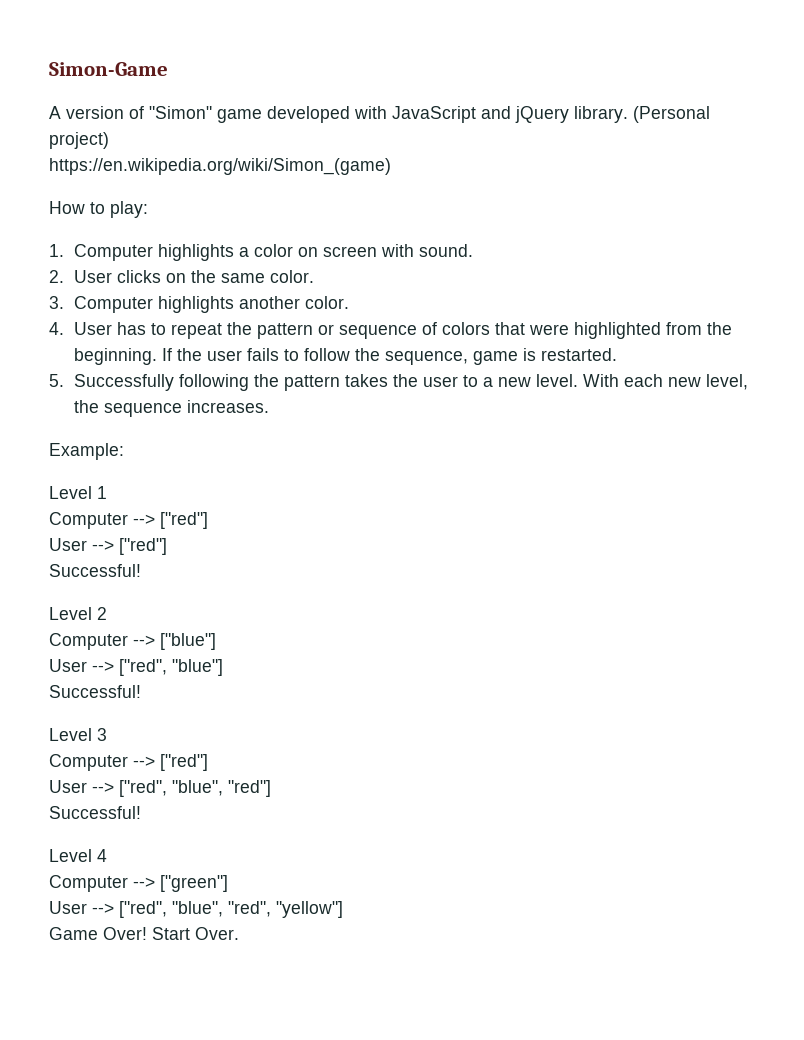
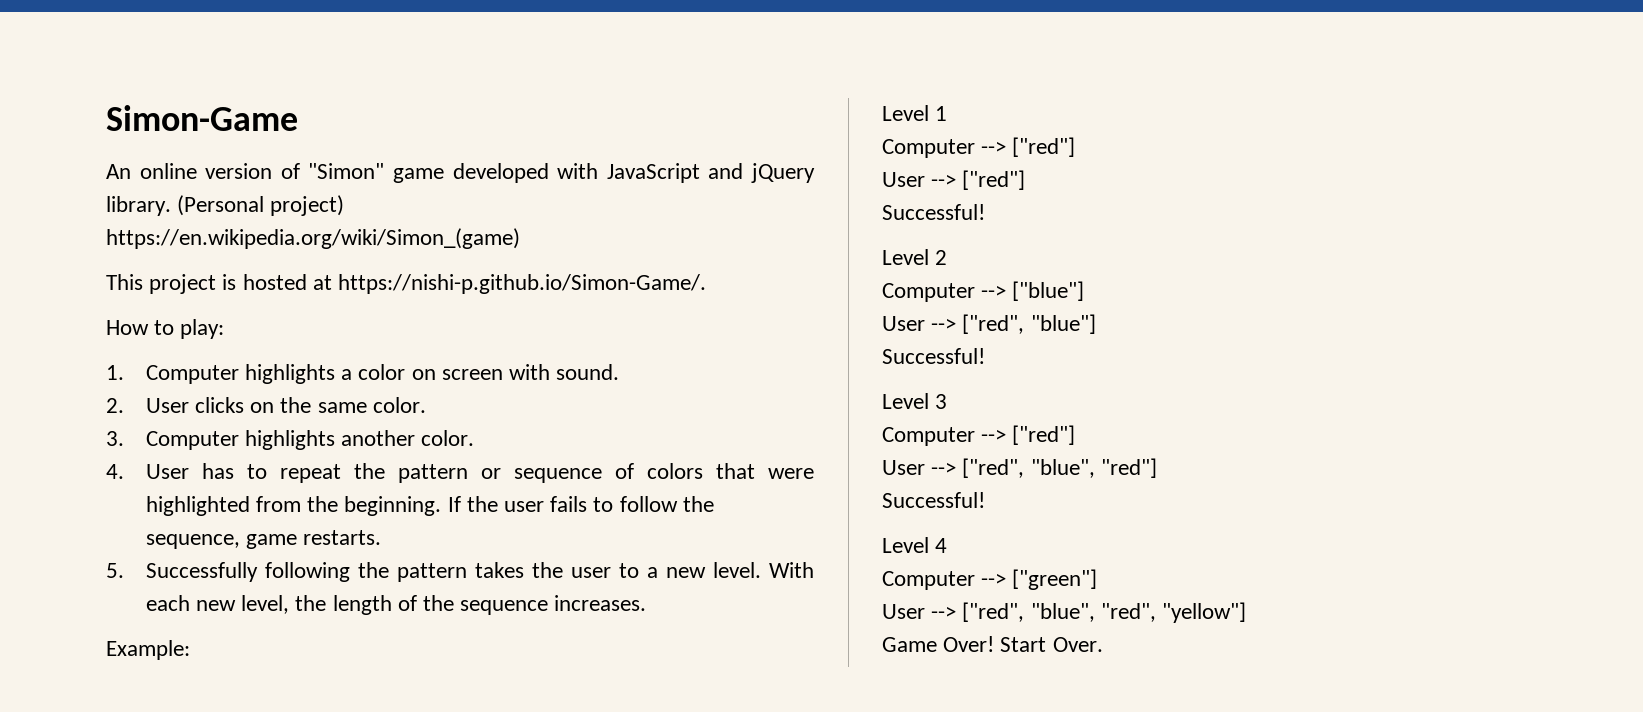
[49,106,61,119] A -> [106,163,197,179] An online
(391, 166) none -> [106,274,707,294] // This project is hosted at https://nishi-p.github.io/Simon-Game/.
[522,348,617,361] is restarted. -> [303,530,382,545] restarts.
(99, 406) none -> [332,595,455,615] length of the

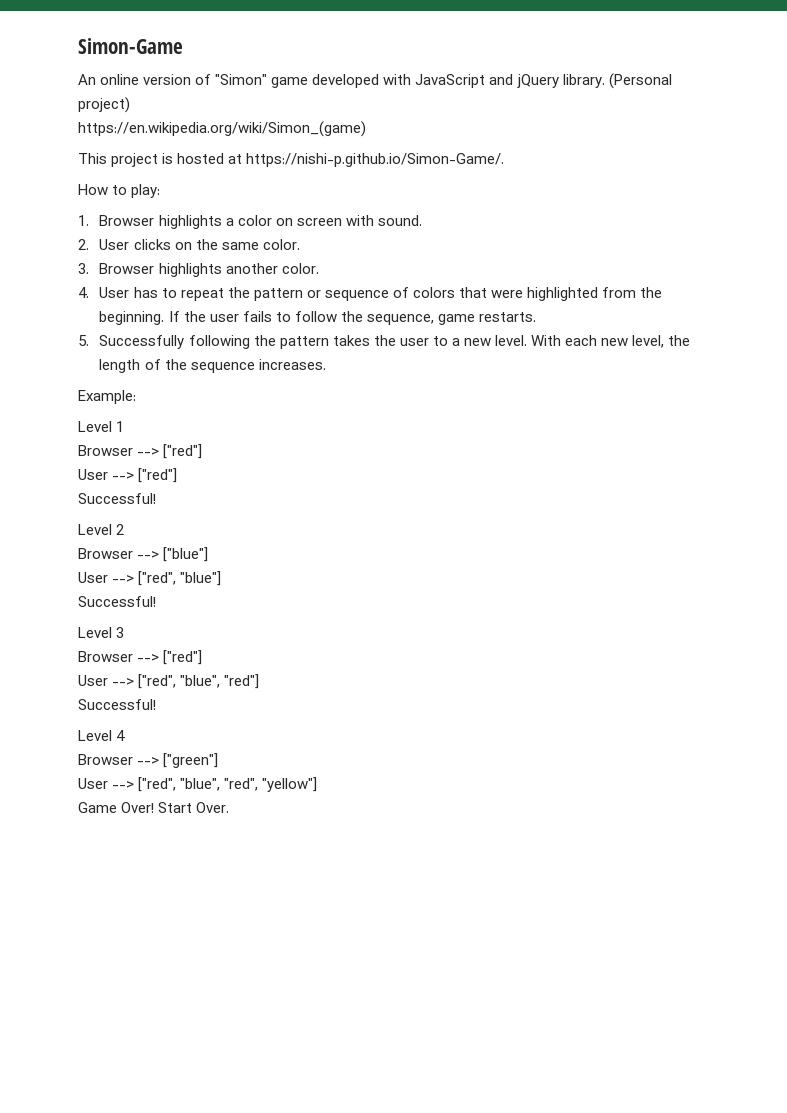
[145,365,239,384] Computer -> [99,215,155,226] Browser
[145,431,239,450] Computer -> [99,263,155,274] Browser
[882,139,975,158] Computer -> [78,445,133,456] Browser
[882,283,975,302] Computer -> [78,548,133,559] Browser
[882,427,975,446] Computer -> [78,651,133,662] Browser
[882,571,975,590] Computer -> [78,754,133,765] Browser

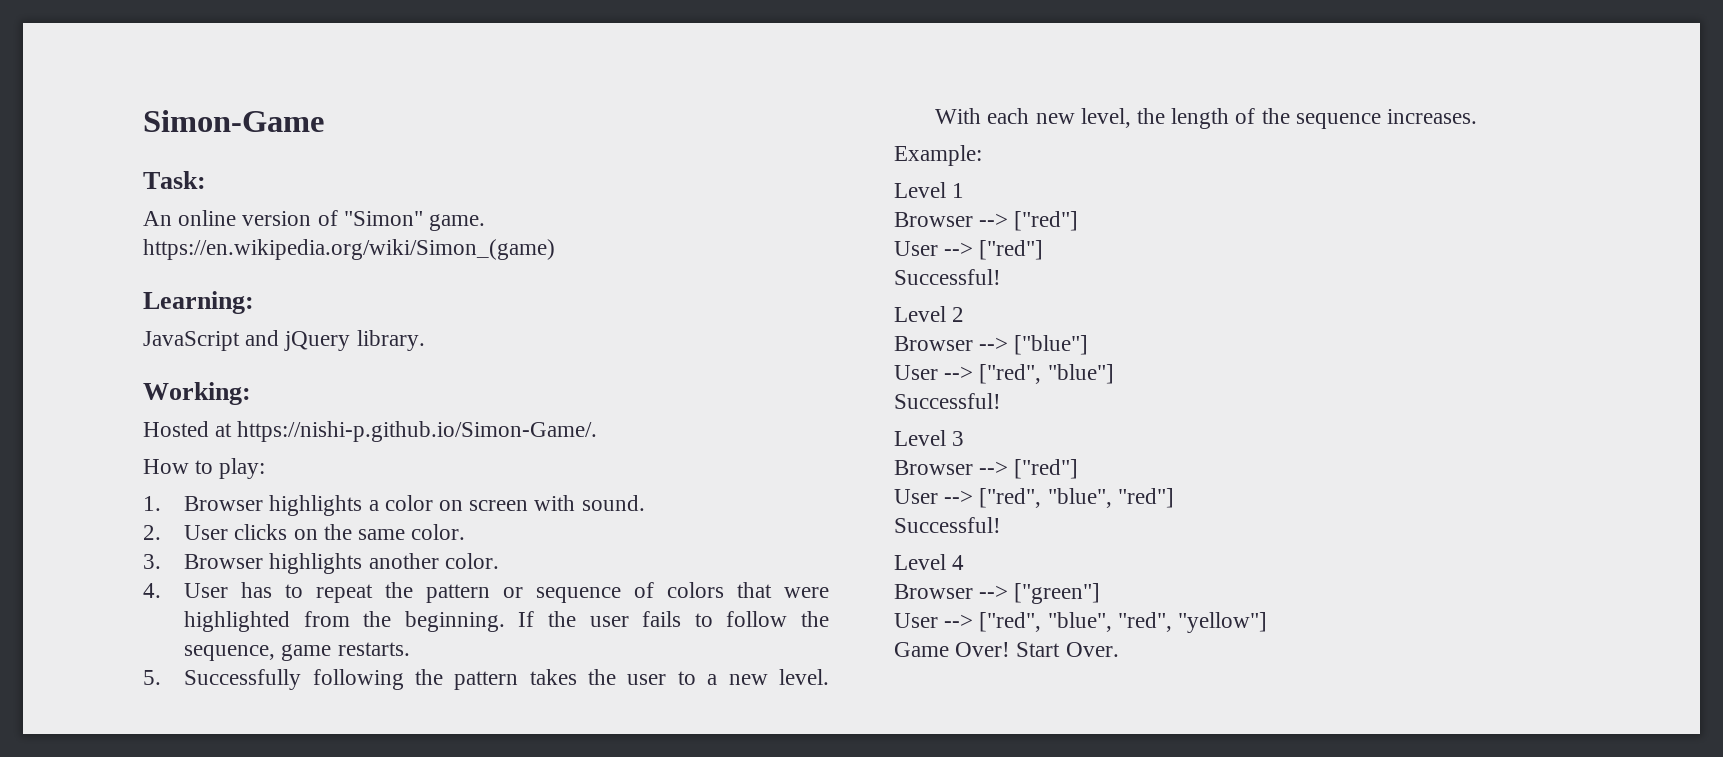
(183, 46) none -> [143,171,206,189] // Task:
[271,74,412,88] game developed with -> [429,214,486,231] [143,239,555,260] [143,291,254,314] game. https://en.wikipedia.org/wiki/Simon_(game) // Learning: //
[608,73,672,89] [78,97,130,113] [78,121,366,137] [78,153,225,167] (Personal project) // https://en.wikipedia.org/wiki/Simon_(game) // This project is hosted -> [143,382,251,405] [143,421,209,437] // Working: // Hosted

